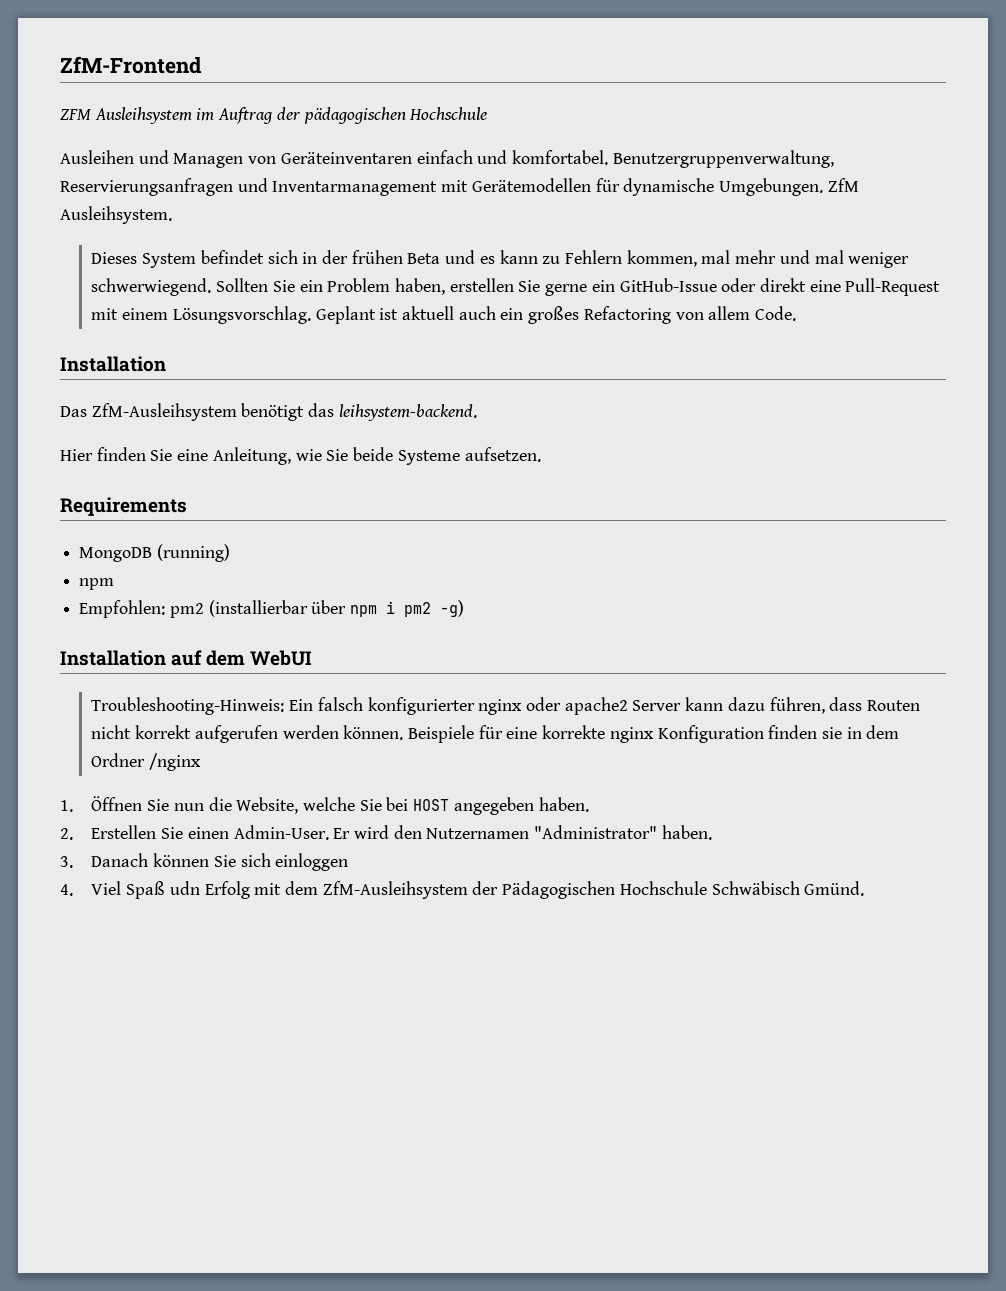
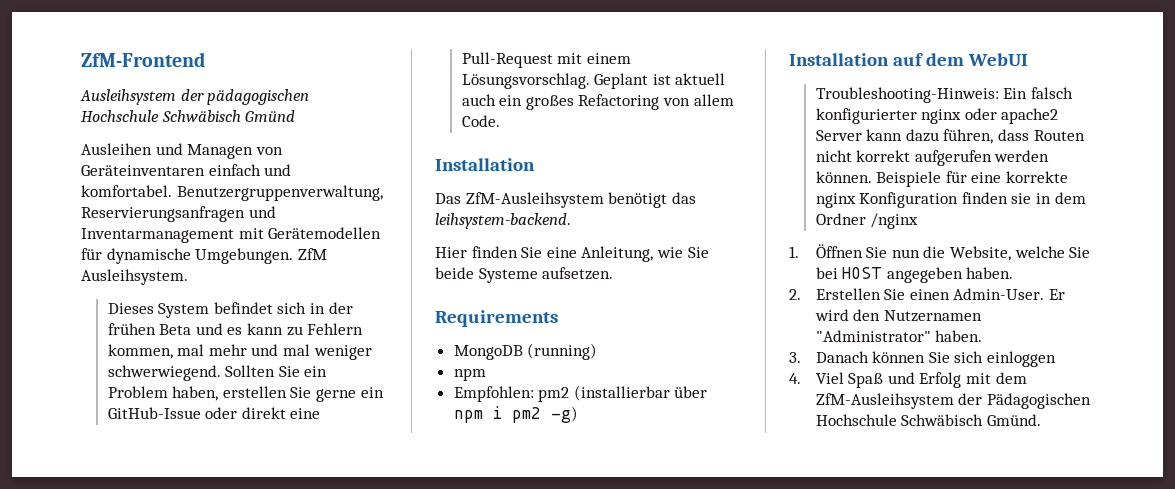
[60,107,273,124] ZFM Ausleihsystem im Auftrag -> [80,89,176,105] Ausleihsystem
(488, 113) none -> [161,110,296,122] Schwäbisch Gmünd
[169,881,200,895] udn -> [887,372,915,384] und

